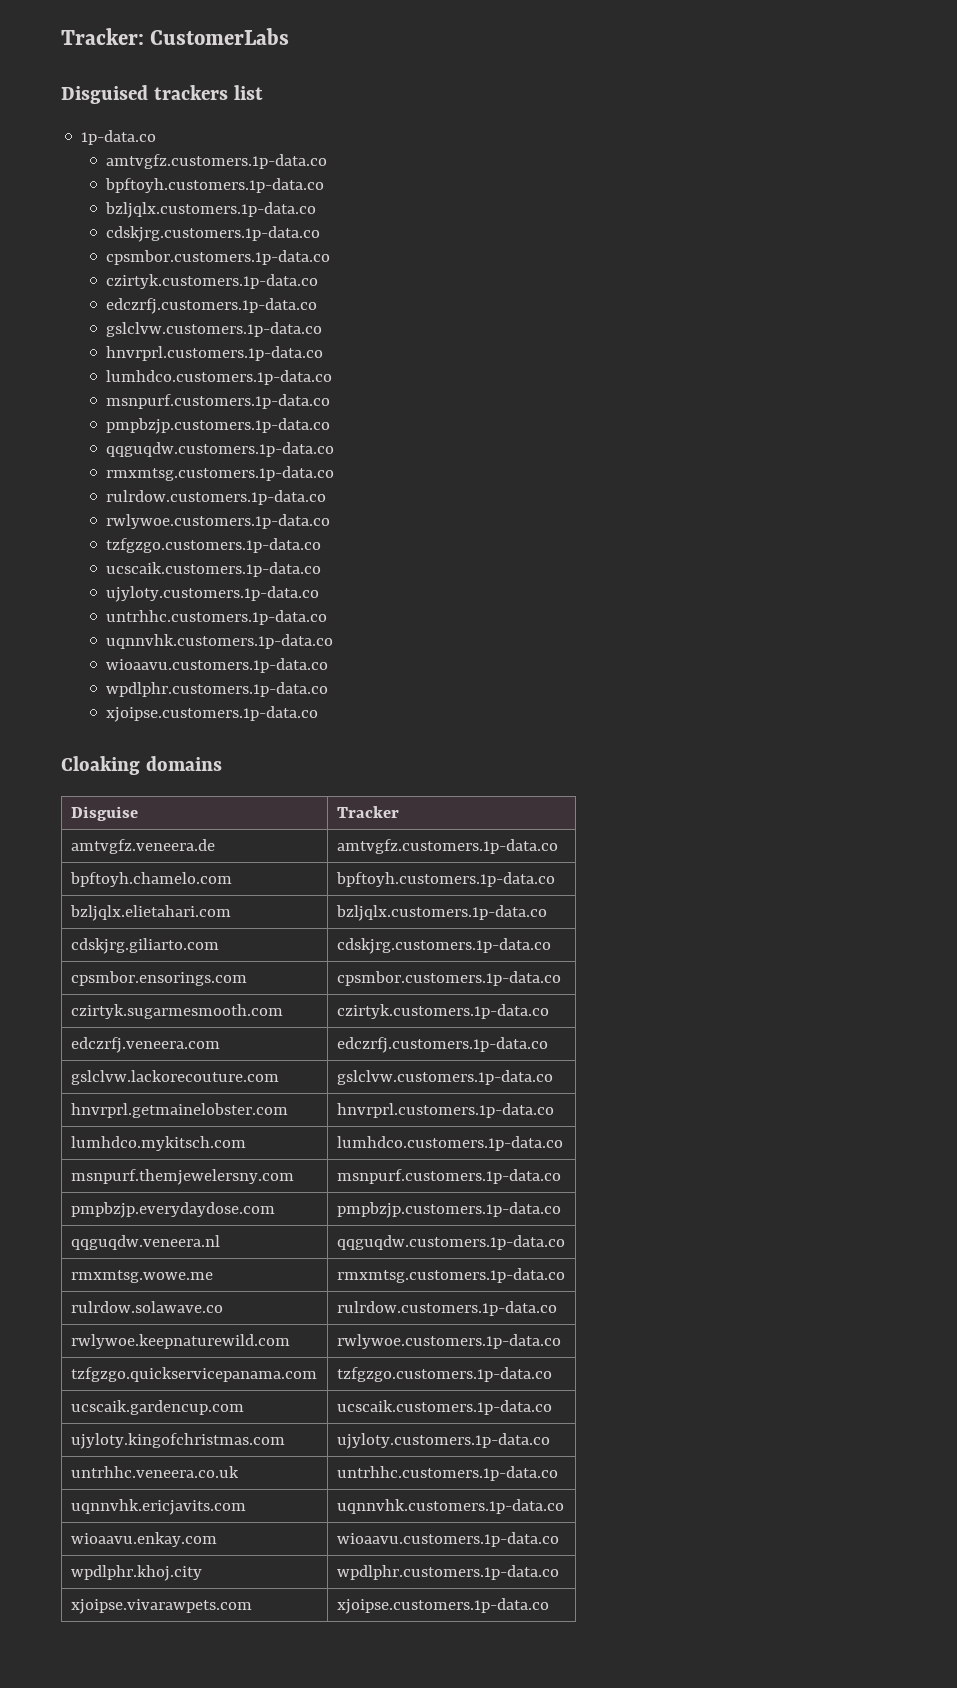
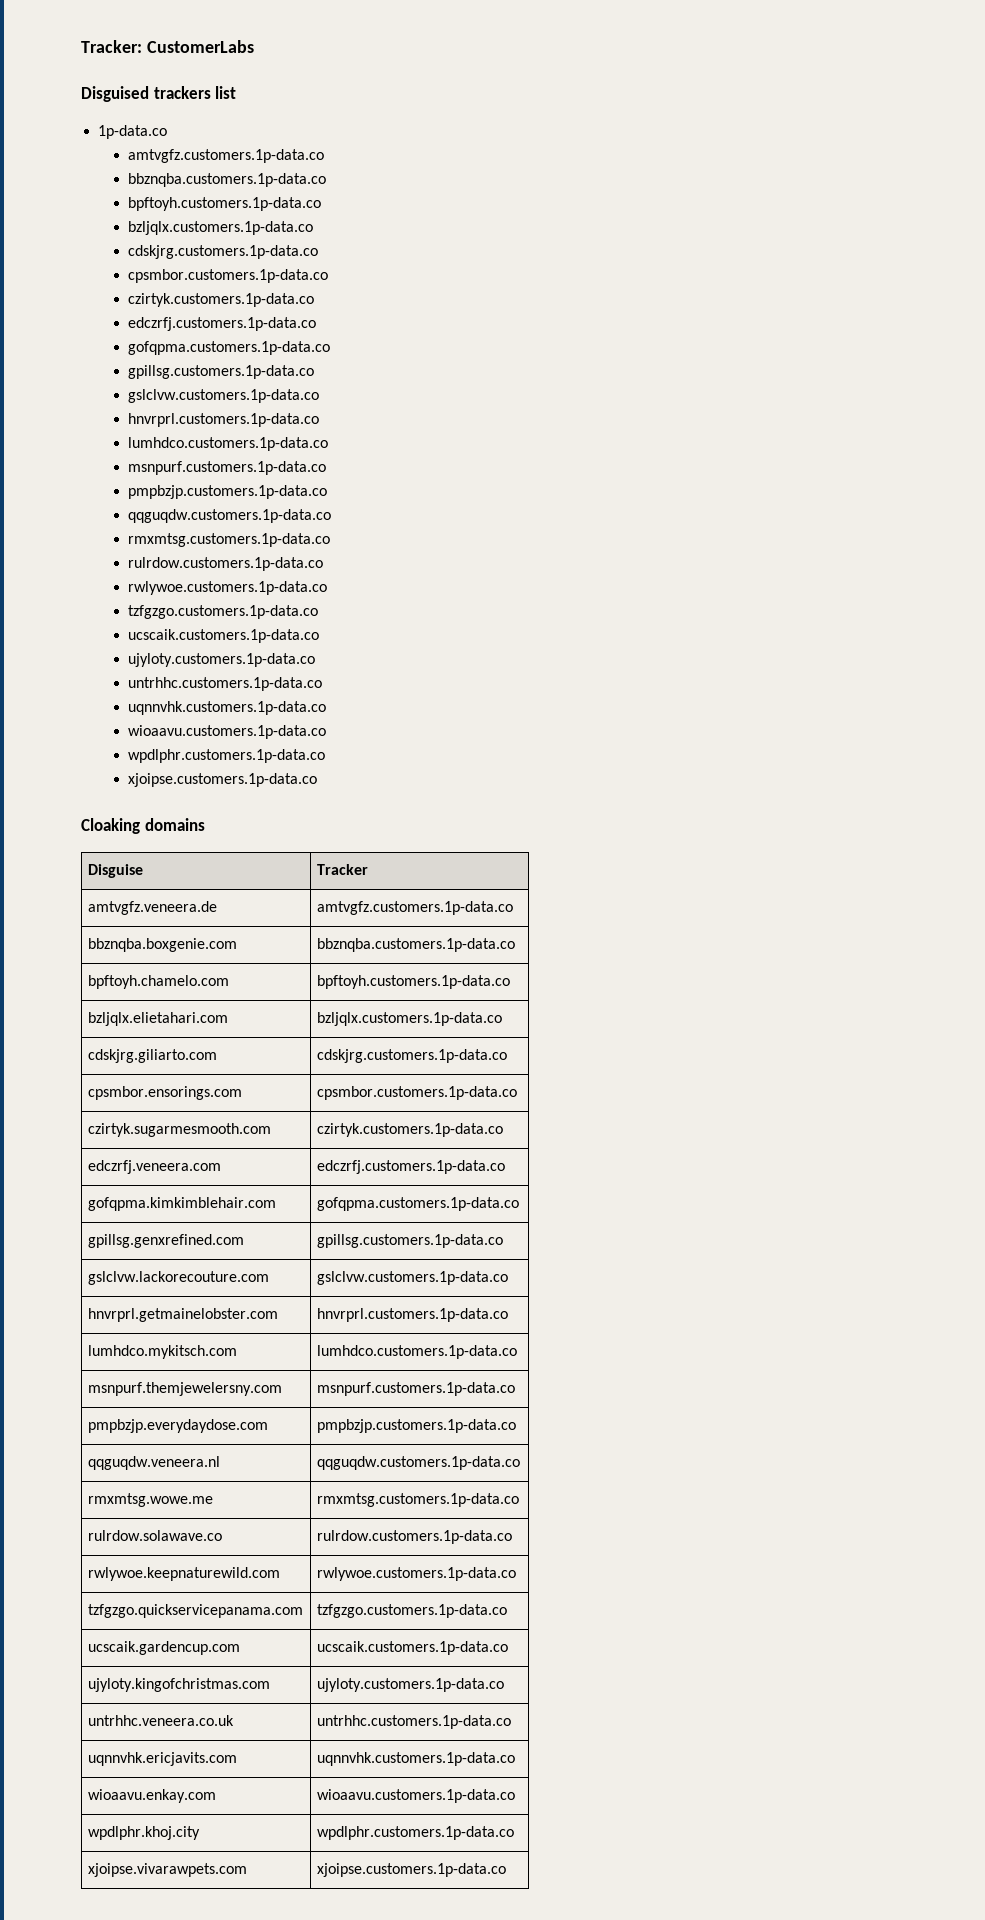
(328, 161) none -> [127,173,326,187] // bbznqba.customers.1p-data.co
(318, 306) none -> [127,341,330,355] [127,365,314,379] // gofqpma.customers.1p-data.co // gpillsg.customers.1p-data.co
(558, 846) none -> [87,938,237,952] [316,938,515,952] // bbznqba.boxgenie.com | bbznqba.customers.1p-data.co
(548, 1045) none -> [87,1197,276,1211] [316,1197,519,1211] [87,1234,244,1248] [316,1234,503,1248] // gofqpma.kimkimblehair.com | gofqpma.customers.1p-data.co // gpillsg.genxrefined.com | gpillsg.customers.1p-data.co

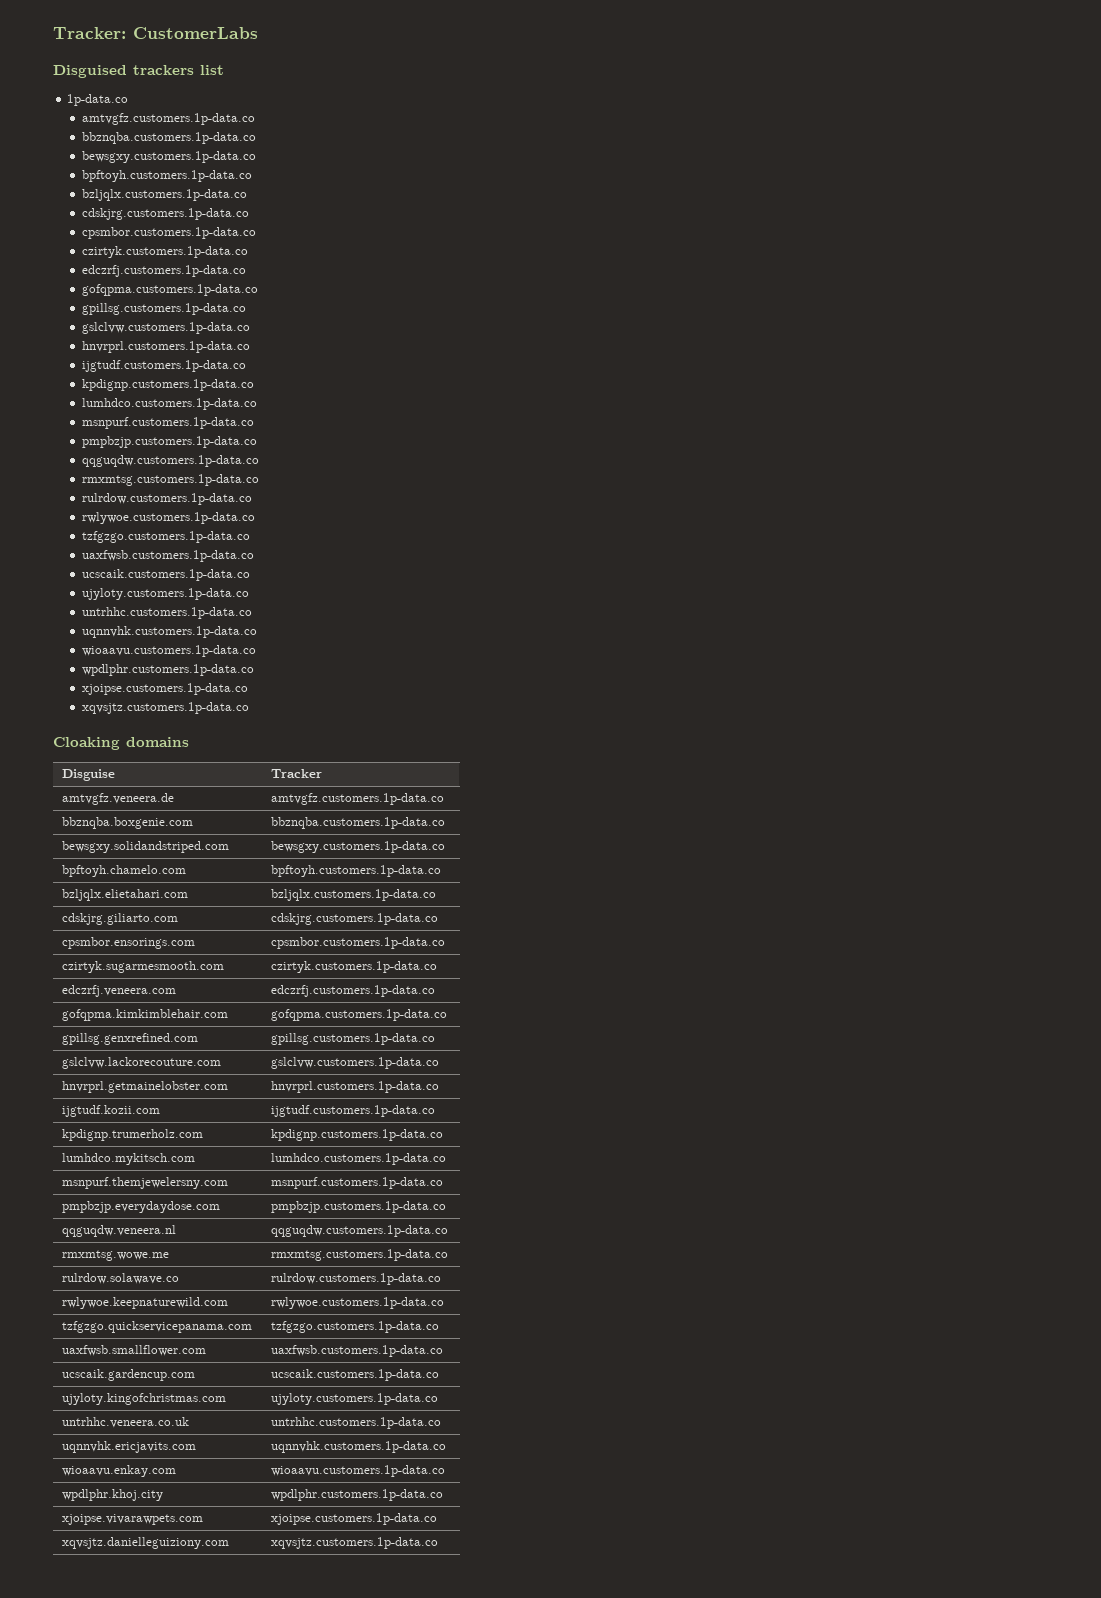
(326, 180) none -> [81,151,256,163] // bewsgxy.customers.1p-data.co
(319, 420) none -> [81,360,246,372] [81,379,254,391] // ijgtudf.customers.1p-data.co // kpdignp.customers.1p-data.co
(318, 612) none -> [81,550,254,562] // uaxfwsb.customers.1p-data.co
(317, 780) none -> [81,702,249,714] // xqvsjtz.customers.1p-data.co
(515, 945) none -> [62,841,230,853] [271,841,446,853] // bewsgxy.solidandstriped.com | bewsgxy.customers.1p-data.co
(508, 1315) none -> [62,1105,161,1117] [271,1105,436,1117] [62,1129,204,1141] [271,1129,444,1141] // ijgtudf.kozii.com | ijgtudf.customers.1p-data.co // kpdignp.trumerholz.com | kpdignp.customers.1p-data.co
(507, 1611) none -> [62,1345,207,1356] [271,1345,444,1357] // uaxfwsb.smallflower.com | uaxfwsb.customers.1p-data.co
(506, 1870) none -> [62,1537,230,1549] [271,1537,439,1549] // xqvsjtz.danielleguiziony.com | xqvsjtz.customers.1p-data.co

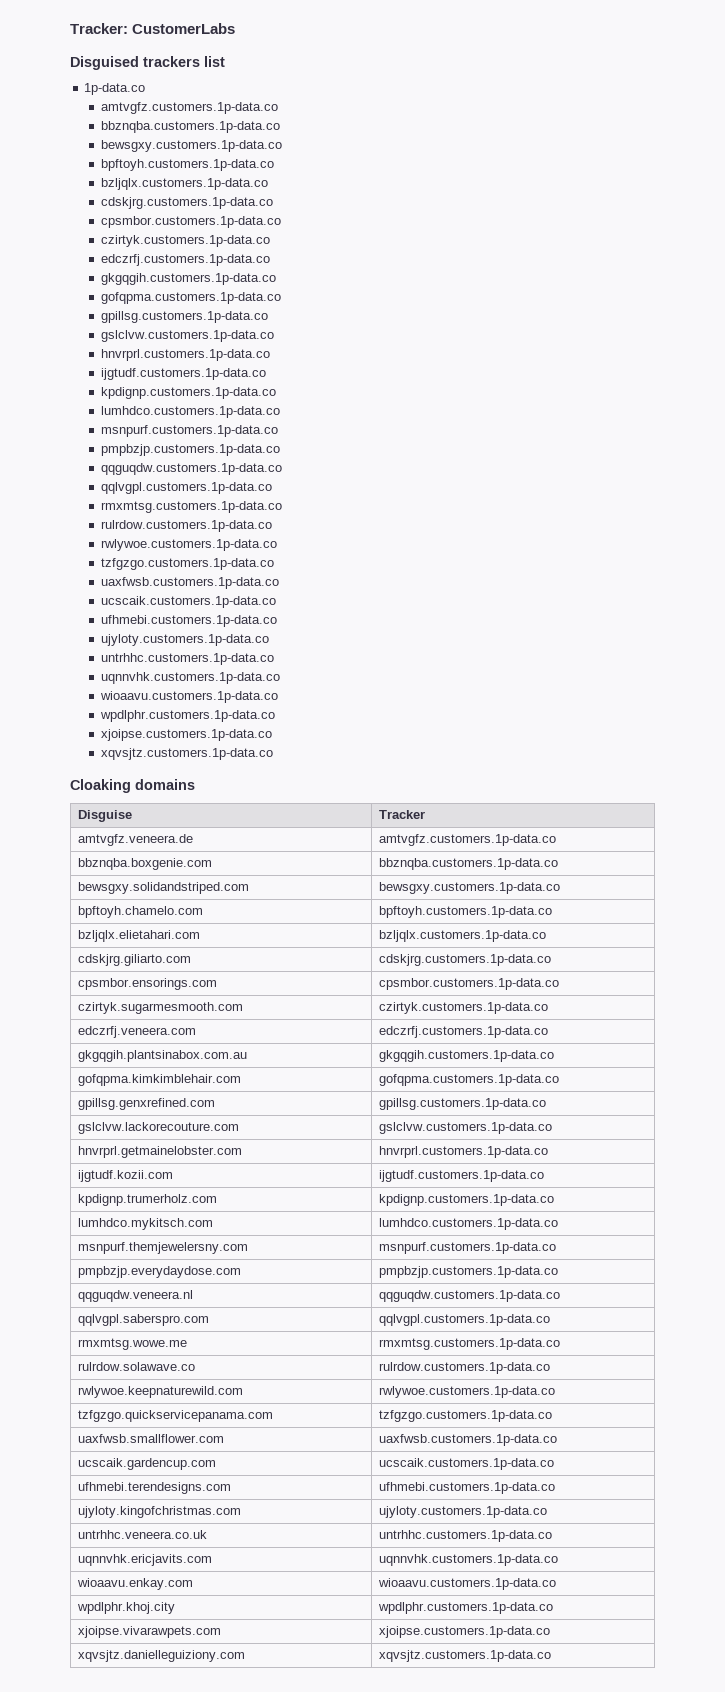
(246, 271) none -> [100,273,276,285] // gkgqgih.customers.1p-data.co
(259, 461) none -> [100,482,272,494] // qqlvgpl.customers.1p-data.co
(250, 575) none -> [100,615,277,627] // ufhmebi.customers.1p-data.co
(436, 991) none -> [78,1050,248,1062] [379,1050,555,1062] // gkgqgih.plantsinabox.com.au | gkgqgih.customers.1p-data.co
(449, 1231) none -> [78,1314,210,1326] [379,1314,551,1326] // qqlvgpl.saberspro.com | qqlvgpl.customers.1p-data.co
(440, 1375) none -> [78,1482,232,1494] [379,1482,556,1494] // ufhmebi.terendesigns.com | ufhmebi.customers.1p-data.co

